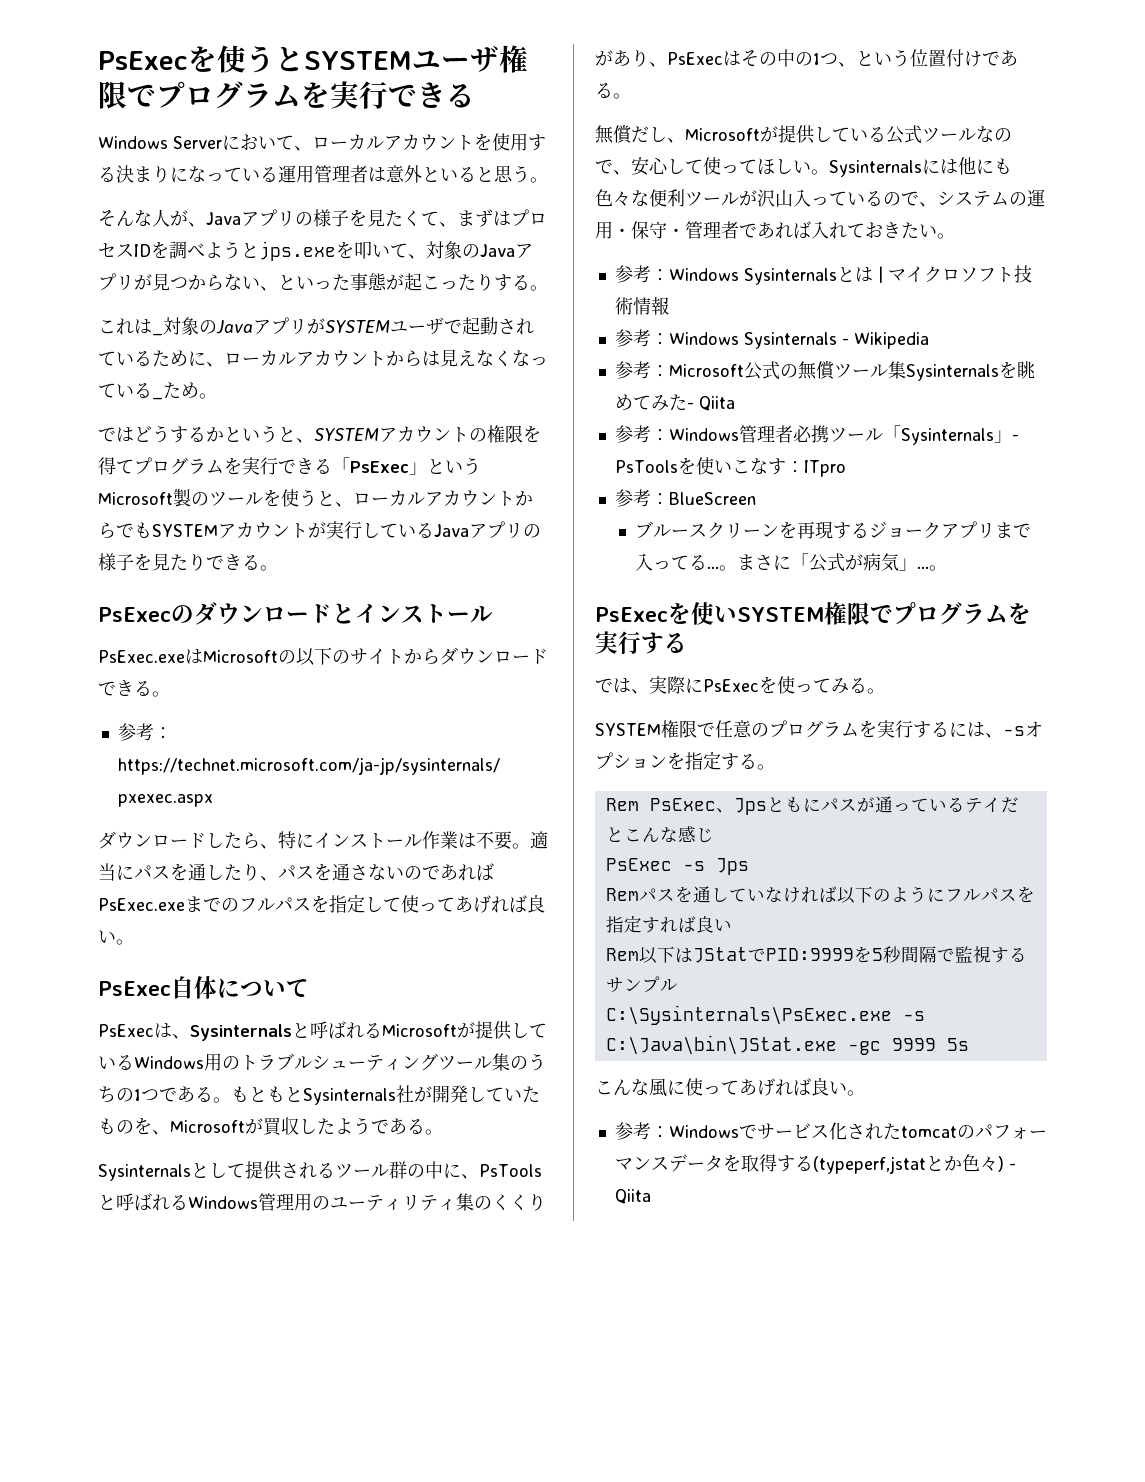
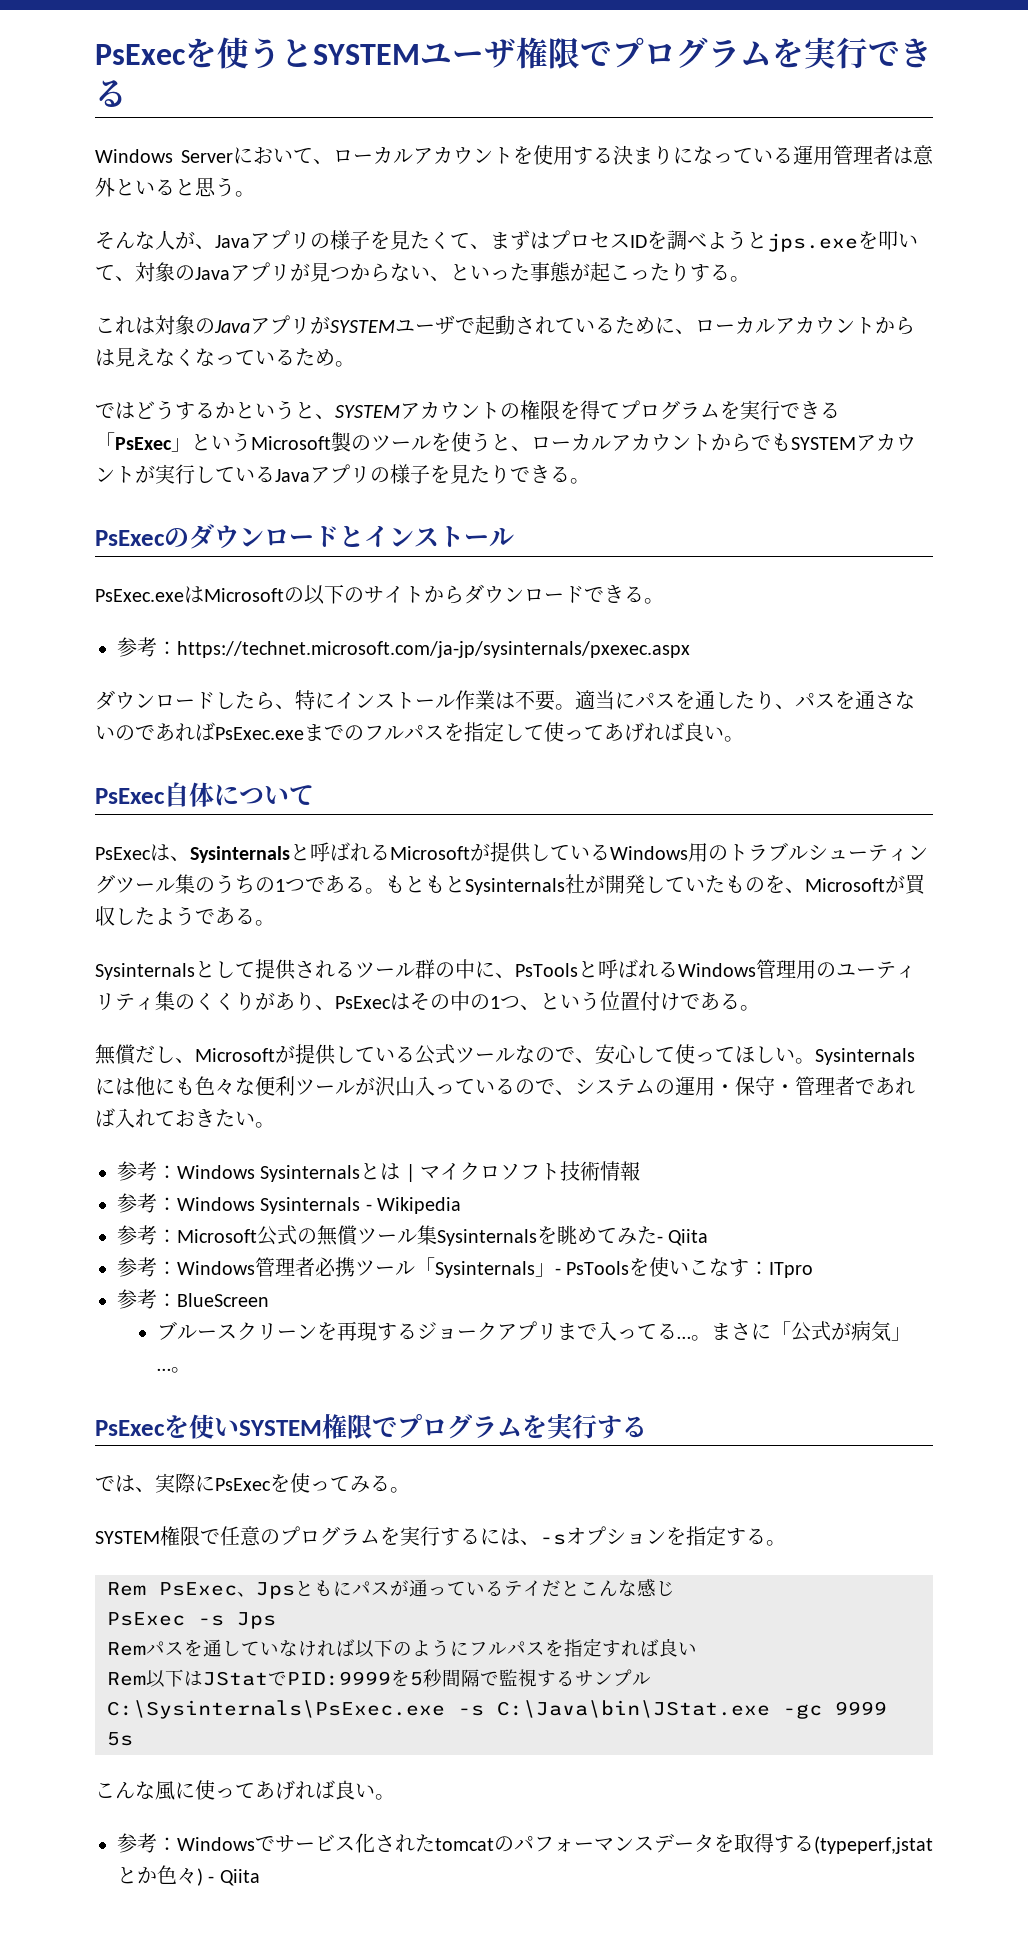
[152,333,163,336] _ -> (155, 325) none
[152,397,163,400] _ -> (295, 357) none

